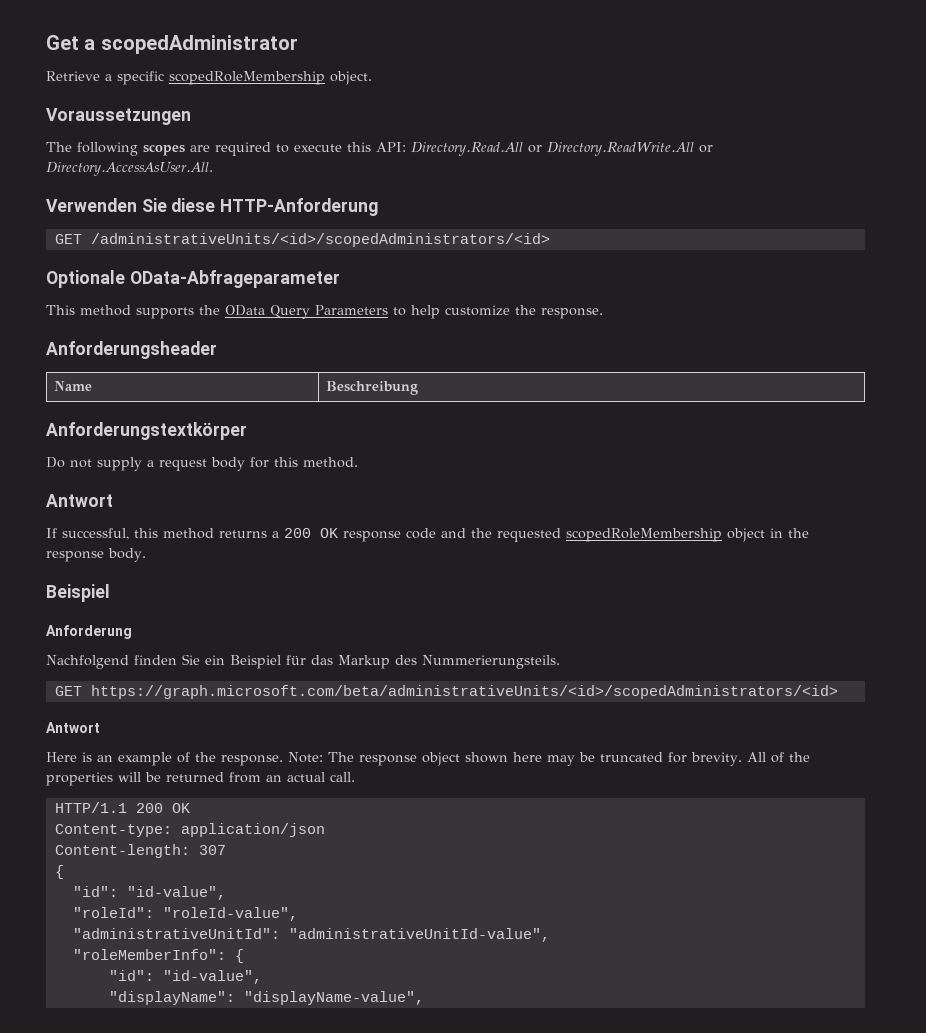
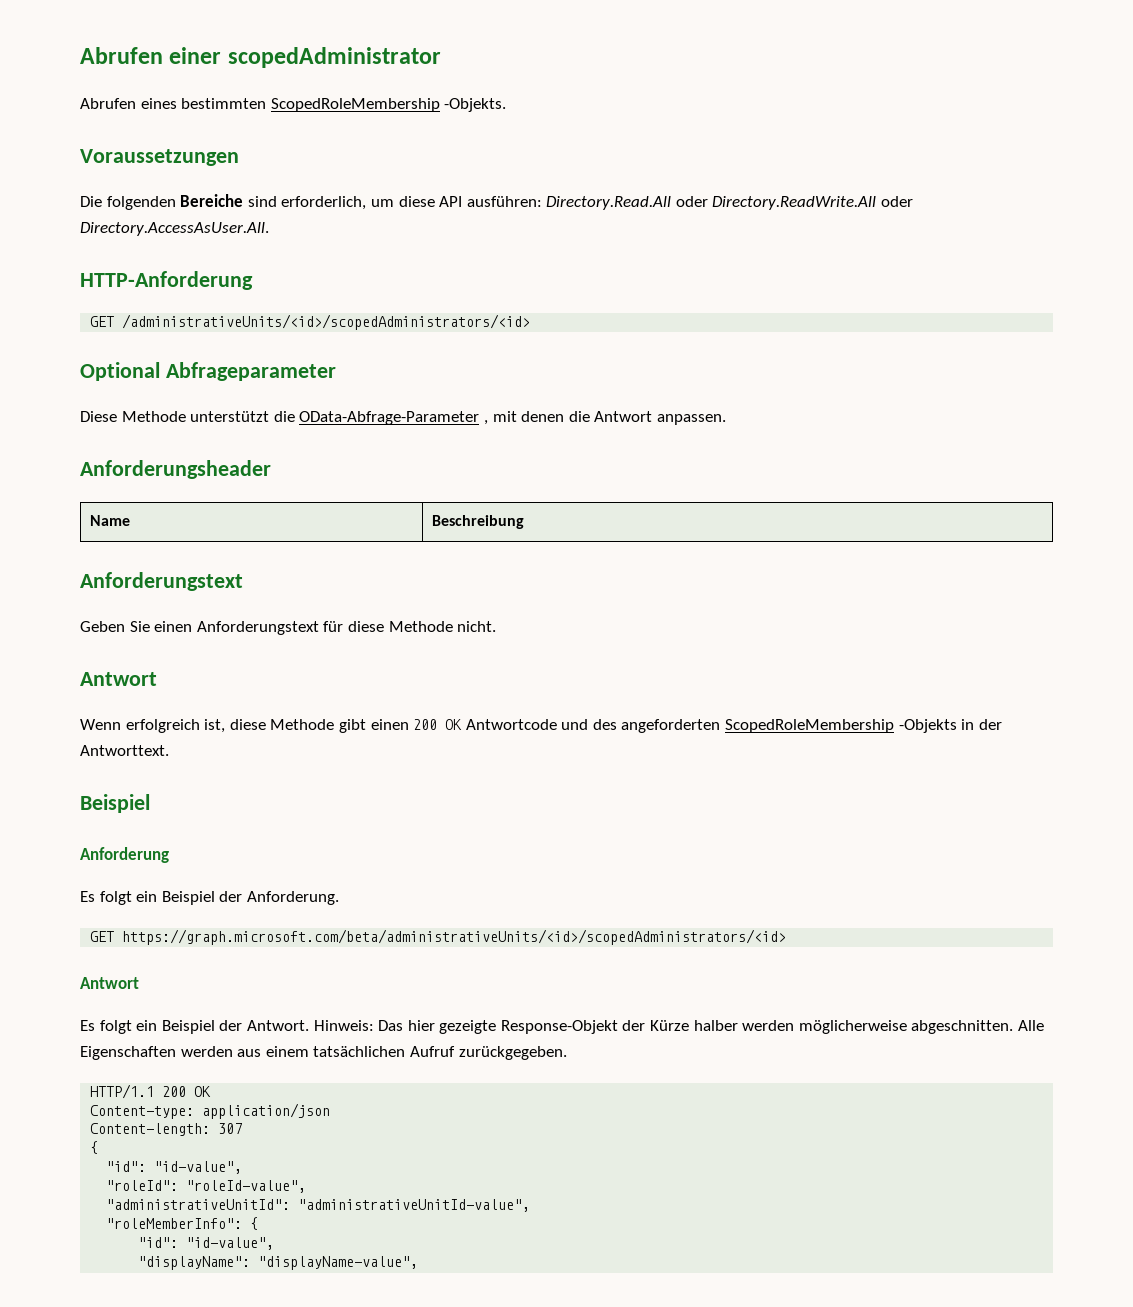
[46,35,96,50] Get a -> [80,47,222,64] Abrufen einer
[46,71,372,85] [46,108,191,125] [46,142,713,156] [46,162,213,176] [46,198,379,216] [54,233,550,247] [46,270,340,288] [46,305,603,319] [46,341,217,359] [53,381,92,391] [325,381,418,395] [46,422,247,440] [46,457,358,471] [46,494,113,507] [46,528,809,542] [46,548,146,562] [46,584,110,602] [46,625,132,639] [46,654,560,669] [54,685,838,699] [46,722,100,733] [46,752,810,766] [46,772,355,786] Retrieve a specific scopedRoleMembership object. // Voraussetzungen // The following scopes are required to execute this API: Directory.Read.All or Directory.ReadWrite.All or Directory.AccessAsUser.All. // Verwenden Sie diese HTTP-Anforderung // GET /administrativeUnits/<id>/scopedAdministrators/<id> // Optionale OData-Abfrageparameter // This method supports the OData Query Parameters to help customize the response. // Anforderungsheader // Name | Beschreibung // Anforderungstextkörper // Do not supply a request body for this method. // Antwort // If successful, this method returns a 200 OK response code and the requested scopedRoleMembership object in the response body. // Beispiel // Anforderung // Nachfolgend finden Sie ein Beispiel für das Markup des Nummerierungsteils. // GET https://graph.microsoft.com/beta/administrativeUnits/<id>/scopedAdministrators/<id> // Antwort // Here is an example of the response. Note: The response object shown here may be truncated for brevity. All of the properties will be returned from an actual call. -> [80,98,507,112] [80,149,239,166] [80,194,914,210] [80,222,269,236] [80,271,253,290] [90,314,531,330] [80,362,336,381] [80,411,726,425] [80,460,271,479] [90,515,131,526] [432,515,525,529] [80,572,243,591] [80,621,497,635] [80,672,157,686] [80,719,1002,733] [80,745,169,756] [80,794,150,813] [80,847,169,863] [80,891,339,905] [90,929,787,945] [80,977,139,989] [80,1020,1045,1034] [80,1046,567,1060] Abrufen eines bestimmten ScopedRoleMembership -Objekts. // Voraussetzungen // Die folgenden Bereiche sind erforderlich, um diese API ausführen: Directory.Read.All oder Directory.ReadWrite.All oder Directory.AccessAsUser.All. // HTTP-Anforderung // GET /administrativeUnits/<id>/scopedAdministrators/<id> // Optional Abfrageparameter // Diese Methode unterstützt die OData-Abfrage-Parameter , mit denen die Antwort anpassen. // Anforderungsheader // Name | Beschreibung // Anforderungstext // Geben Sie einen Anforderungstext für diese Methode nicht. // Antwort // Wenn erfolgreich ist, diese Methode gibt einen 200 OK Antwortcode und des angeforderten ScopedRoleMembership -Objekts in der Antworttext. // Beispiel // Anforderung // Es folgt ein Beispiel der Anforderung. // GET https://graph.microsoft.com/beta/administrativeUnits/<id>/scopedAdministrators/<id> // Antwort // Es folgt ein Beispiel der Antwort. Hinweis: Das hier gezeigte Response-Objekt der Kürze halber werden möglicherweise abgeschnitten. Alle Eigenschaften werden aus einem tatsächlichen Aufruf zurückgegeben.

